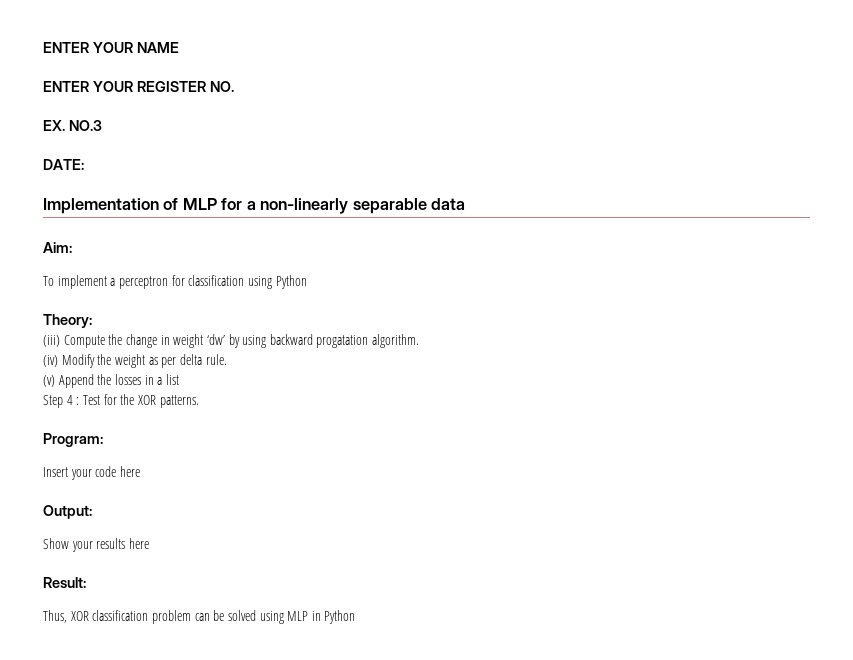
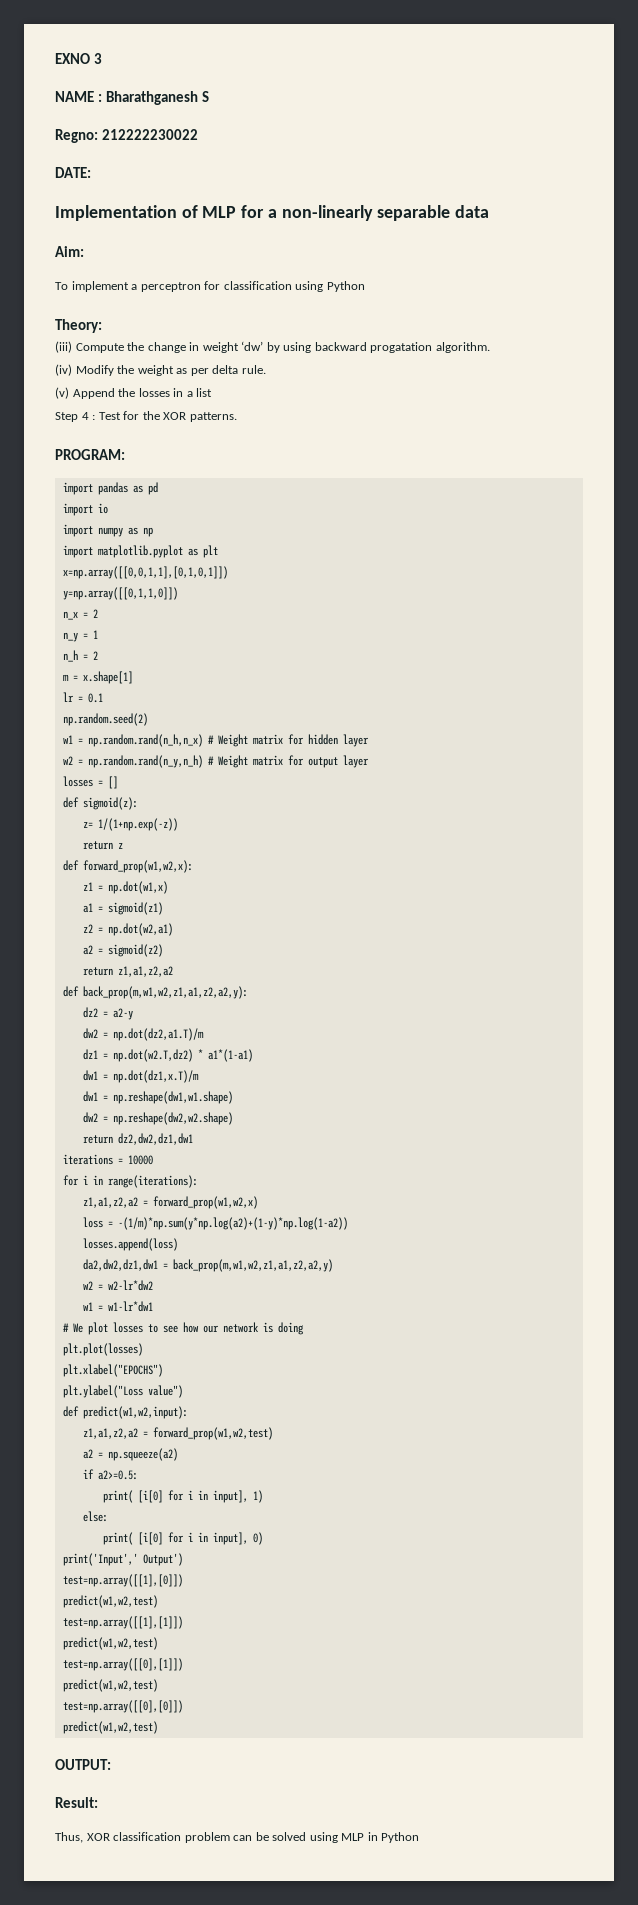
[43,42,133,53] ENTER YOUR -> [55,53,103,64] EXNO 3 //
[43,81,234,92] [43,120,102,131] // ENTER YOUR REGISTER NO. // EX. NO.3 -> [98,91,210,105] [55,129,199,143] : Bharathganesh S // Regno: 212222230022
[43,433,103,447] [43,466,140,480] [43,505,92,519] [43,538,149,552] Program: // Insert your code here // Output: // Show your results here -> [55,449,125,460] [62,482,158,495] [62,503,108,516] [62,524,153,537] [62,545,218,558] [62,566,228,579] [62,587,178,600] [62,609,98,620] [62,630,98,642] [62,650,98,662] [62,671,133,684] [62,692,103,703] [62,713,148,726] [62,734,369,747] [62,755,369,768] [62,776,118,789] [62,797,138,810] [82,818,178,831] [82,841,123,850] [62,860,193,873] [82,881,168,894] [82,902,163,915] [82,923,173,936] [82,944,163,957] [82,966,173,977] [62,986,248,999] [82,1007,133,1020] [82,1028,204,1041] [82,1049,253,1062] [82,1070,199,1083] [82,1091,233,1104] [82,1112,233,1125] [82,1133,193,1145] [62,1154,153,1165] [62,1175,198,1188] [82,1196,258,1209] [82,1217,348,1230] [82,1238,178,1251] [82,1259,333,1272] [82,1280,153,1291] [82,1301,153,1312] [62,1322,304,1335] [62,1343,143,1356] [62,1364,163,1377] [62,1385,183,1398] [62,1406,188,1419] [82,1427,273,1440] [82,1448,178,1461] [82,1469,138,1480] [102,1490,263,1503] [82,1511,108,1522] [102,1532,263,1545] [62,1553,183,1566] [62,1574,183,1587] [62,1595,158,1608] [62,1616,183,1629] [62,1637,158,1650] [62,1658,183,1671] [62,1679,158,1692] [62,1700,183,1713] [62,1721,158,1734] [55,1759,111,1770] PROGRAM: // import pandas as pd // import io // import numpy as np // import matplotlib.pyplot as plt // x=np.array([[0,0,1,1],[0,1,0,1]]) // y=np.array([[0,1,1,0]]) // n_x = 2 // n_y = 1 // n_h = 2 // m = x.shape[1] // lr = 0.1 // np.random.seed(2) // w1 = np.random.rand(n_h,n_x) # Weight matrix for hidden layer // w2 = np.random.rand(n_y,n_h) # Weight matrix for output layer // losses = [] // def sigmoid(z): // z= 1/(1+np.exp(-z)) // return z // def forward_prop(w1,w2,x): // z1 = np.dot(w1,x) // a1 = sigmoid(z1) // z2 = np.dot(w2,a1) // a2 = sigmoid(z2) // return z1,a1,z2,a2 // def back_prop(m,w1,w2,z1,a1,z2,a2,y): // dz2 = a2-y // dw2 = np.dot(dz2,a1.T)/m // dz1 = np.dot(w2.T,dz2) * a1*(1-a1) // dw1 = np.dot(dz1,x.T)/m // dw1 = np.reshape(dw1,w1.shape) // dw2 = np.reshape(dw2,w2.shape) // return dz2,dw2,dz1,dw1 // iterations = 10000 // for i in range(iterations): // z1,a1,z2,a2 = forward_prop(w1,w2,x) // loss = -(1/m)*np.sum(y*np.log(a2)+(1-y)*np.log(1-a2)) // losses.append(loss) // da2,dw2,dz1,dw1 = back_prop(m,w1,w2,z1,a1,z2,a2,y) // w2 = w2-lr*dw2 // w1 = w1-lr*dw1 // # We plot losses to see how our network is doing // plt.plot(losses) // plt.xlabel("EPOCHS") // plt.ylabel("Loss value") // def predict(w1,w2,input): // z1,a1,z2,a2 = forward_prop(w1,w2,test) // a2 = np.squeeze(a2) // if a2>=0.5: // print( [i[0] for i in input], 1) // else: // print( [i[0] for i in input], 0) // print('Input',' Output') // test=np.array([[1],[0]]) // predict(w1,w2,test) // test=np.array([[1],[1]]) // predict(w1,w2,test) // test=np.array([[0],[1]]) // predict(w1,w2,test) // test=np.array([[0],[0]]) // predict(w1,w2,test) // OUTPUT:

